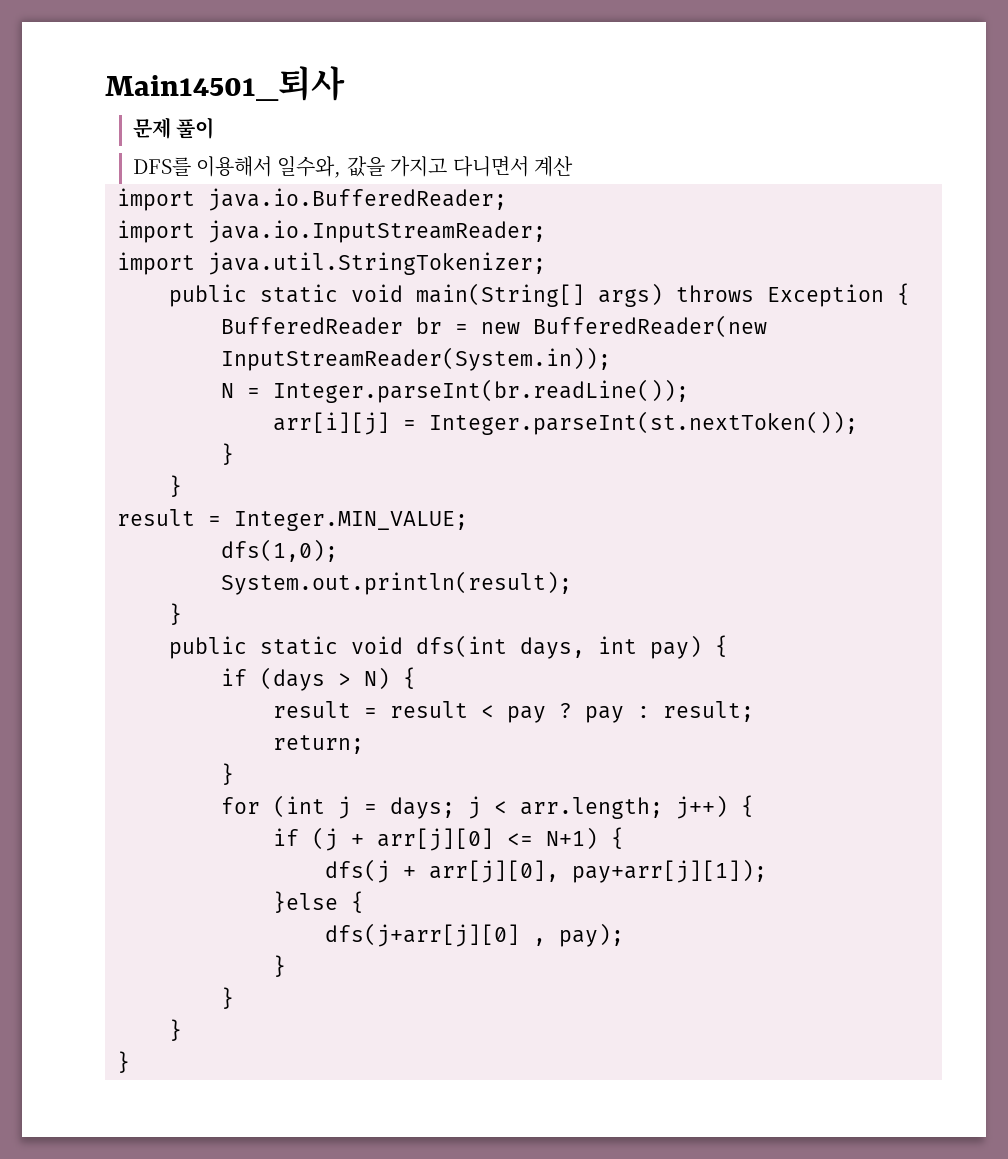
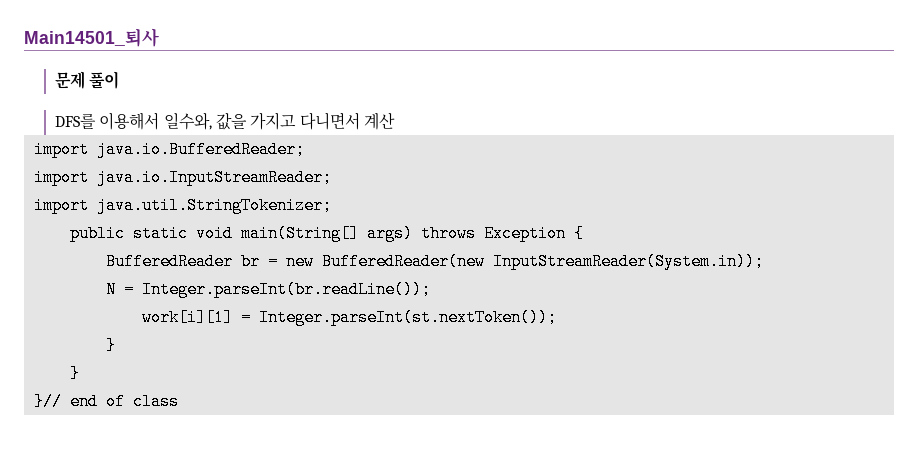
[273,412,390,435] arr[i][j] -> [141,309,233,326] work[i][1]
[117,509,468,531] [221,539,338,562] [221,571,572,595] [169,603,182,625] [169,635,728,659] [221,667,416,691] [273,701,754,723] [273,735,364,754] [221,763,234,785] [221,795,754,819] [273,827,624,851] [325,859,767,883] [273,891,364,913] [325,923,624,947] [273,955,286,977] [221,987,234,1009] [169,1019,182,1041] [117,1051,130,1073] result = Integer.MIN_VALUE; // dfs(1,0); // System.out.println(result); // } // public static void dfs(int days, int pay) { // if (days > N) { // result = result < pay ? pay : result; // return; // } // for (int j = days; j < arr.length; j++) { // if (j + arr[j][0] <= N+1) { // dfs(j + arr[j][0], pay+arr[j][1]); // }else { // dfs(j+arr[j][0] , pay); // } // } // } // } -> [33,393,179,410] }// end of class

